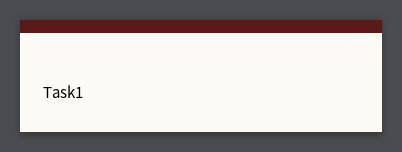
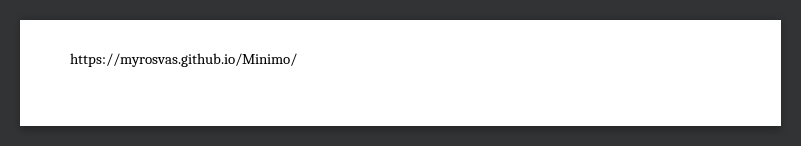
[43,85,83,98] Task1 -> [70,53,297,67] https://myrosvas.github.io/Minimo/

